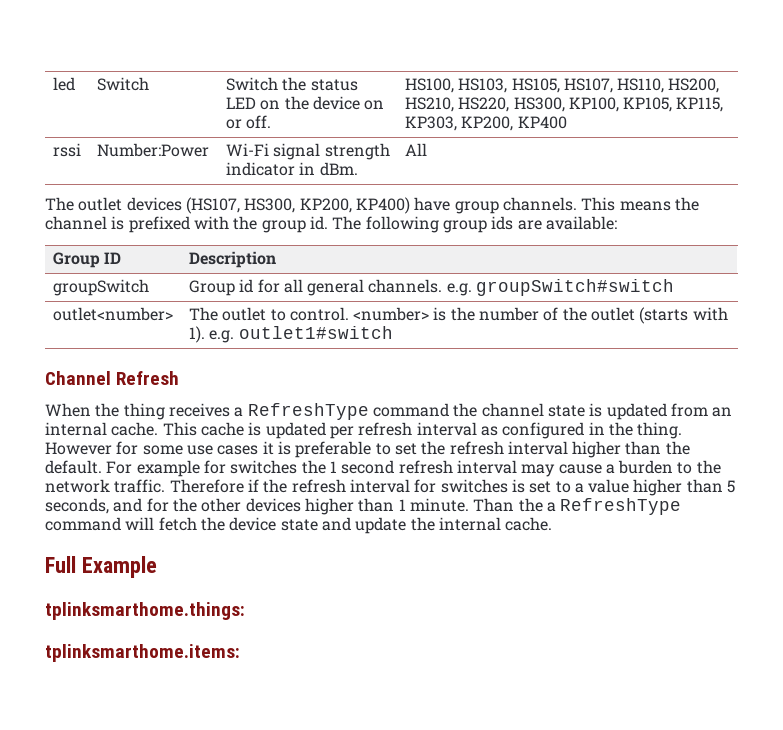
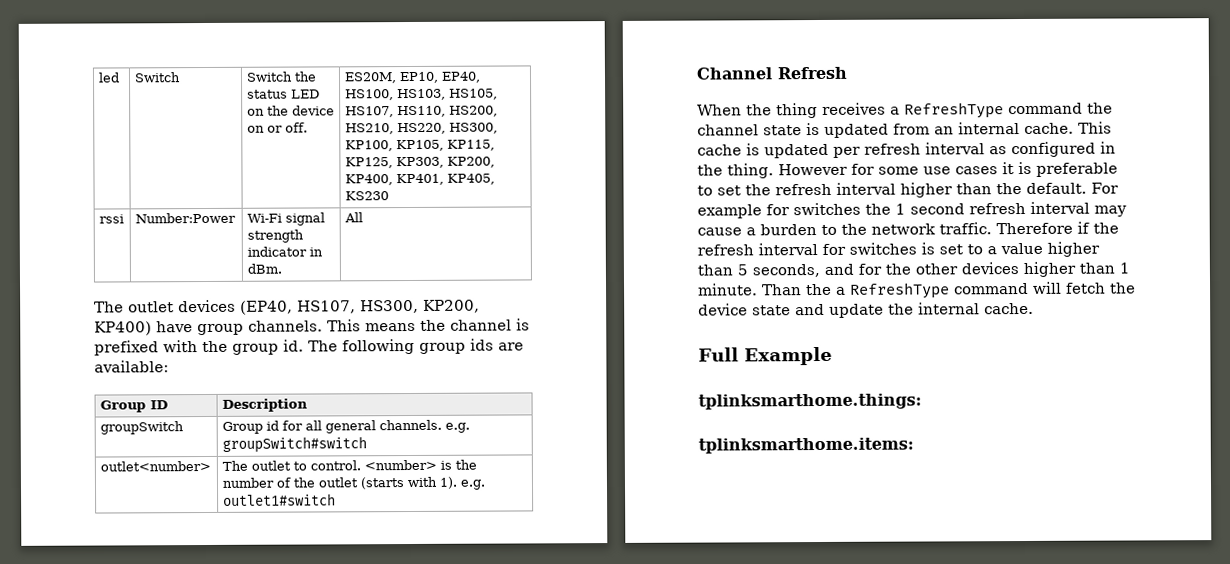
(272, 122) none -> [343,71,481,84] ES20M, EP10, EP40,
(724, 104) none -> [344,157,393,169] KP125,
[517,116,567,129] KP400 -> [344,173,495,186] [344,191,389,201] KP400, KP401, KP405, KS230
[185,197,240,214] (HS107, -> [240,300,356,315] (EP40, HS107,

